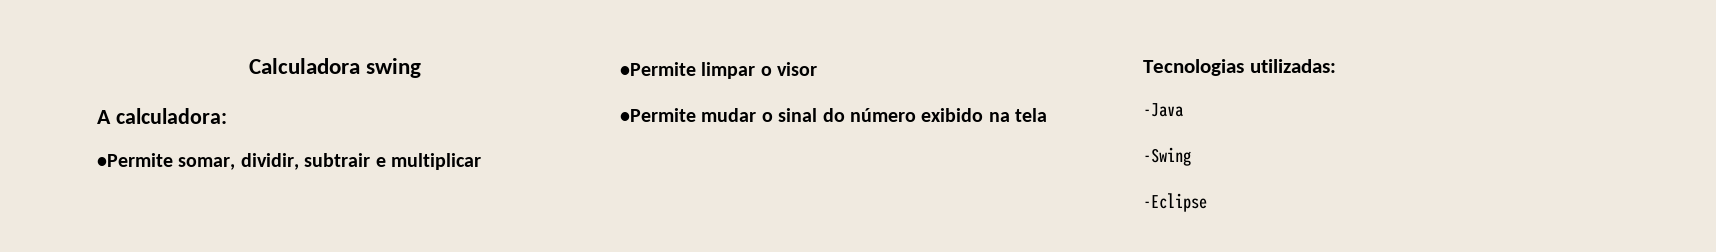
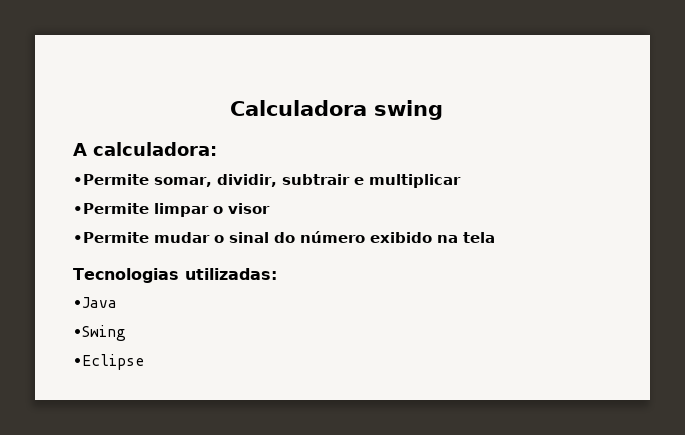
[1143,103,1183,117] [1143,147,1191,166] [1143,193,1207,212] -Java // -Swing // -Eclipse -> [73,297,117,308] [73,325,126,341] [73,354,144,370] •Java // •Swing // •Eclipse

